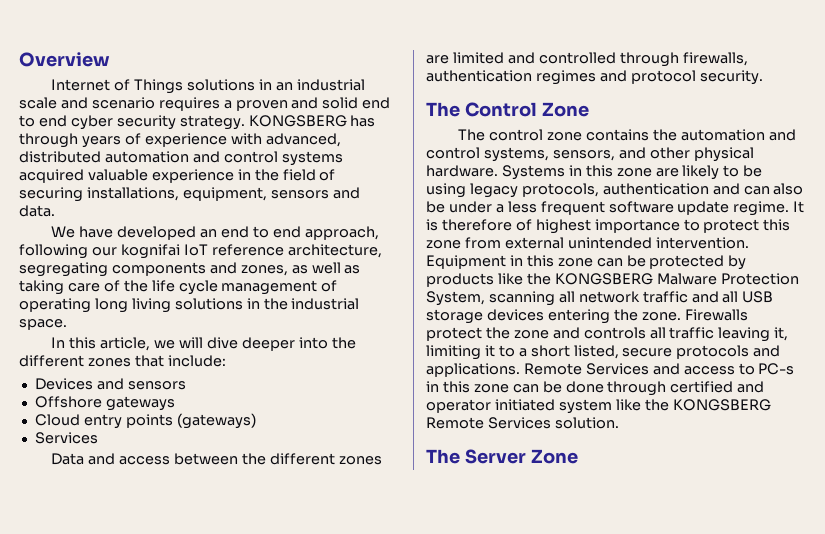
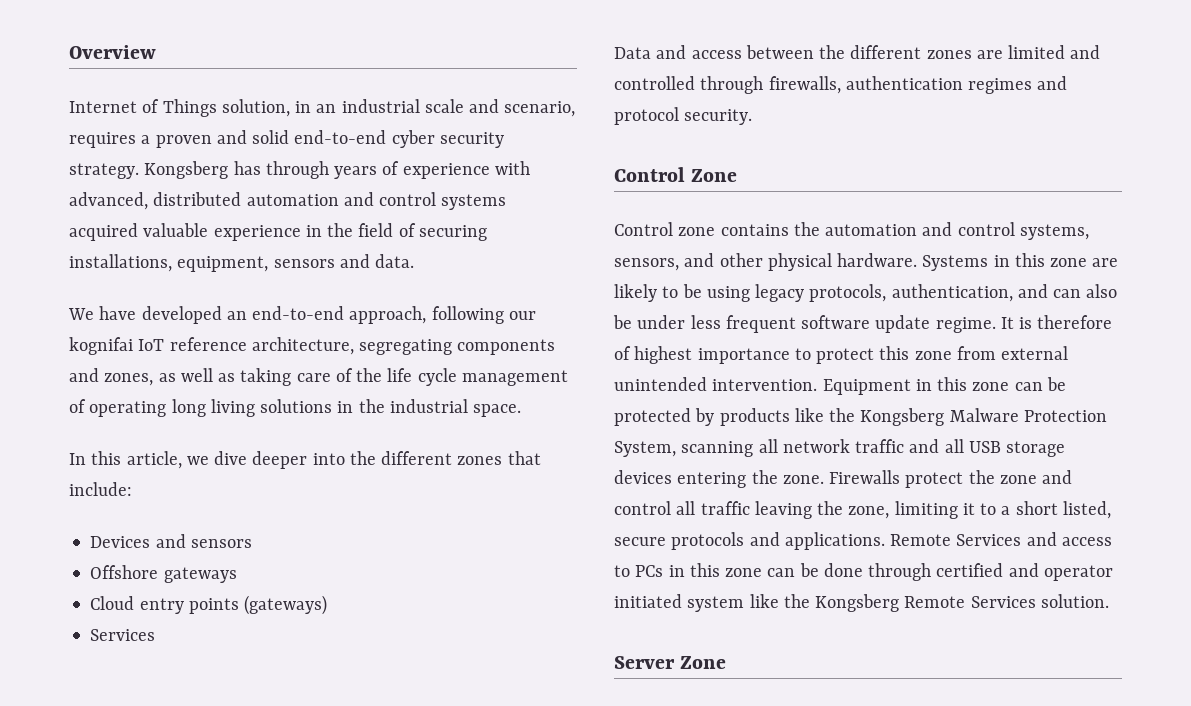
[186,79,255,91] solutions -> [221,99,290,117] solution,
[91,97,155,109] scenario -> [504,101,576,117] scenario,
[362,97,391,109] [19,115,67,127] end to end -> [294,130,387,144] end-to-end
[248,115,347,127] KONGSBERG -> [144,161,229,179] Kongsberg
[220,226,301,238] end to end -> [252,306,345,320] end-to-end
[178,337,203,348] will -> (209, 460) none
[426,102,460,117] The -> (753, 117) none
[458,129,544,141] The control -> [614,222,673,236] Control
[602,183,709,195] authentication -> [891,284,1013,302] authentication,
[495,204,504,213] a -> (686, 322) none
[554,273,653,285] KONGSBERG -> [860,408,945,426] Kongsberg
[583,327,646,339] controls -> [614,501,671,515] control
[774,327,789,341] it, -> [817,501,890,519] the zone,
[758,363,795,375] PC-s -> [635,565,664,577] PCs
[672,399,771,411] KONGSBERG -> [815,594,900,612] Kongsberg
[426,449,460,464] The -> (1109, 601) none

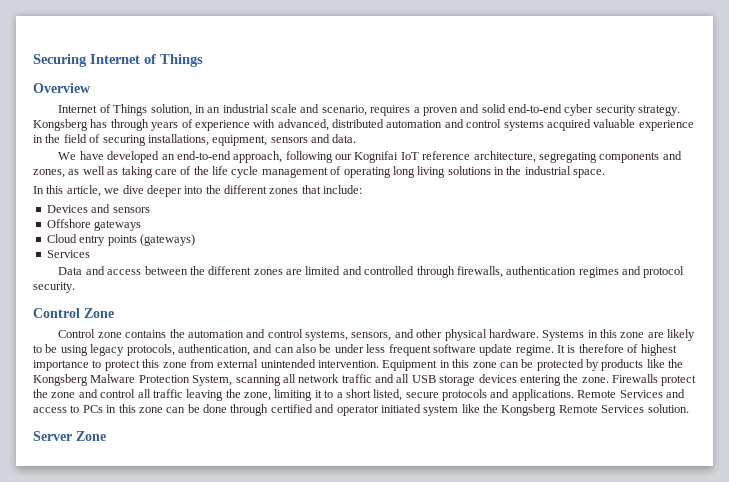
(69, 52) none -> [33,54,203,67] Securing Internet of Things //
[69,337,133,355] kognifai -> [354,151,399,163] Kognifai

